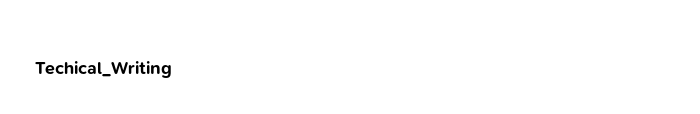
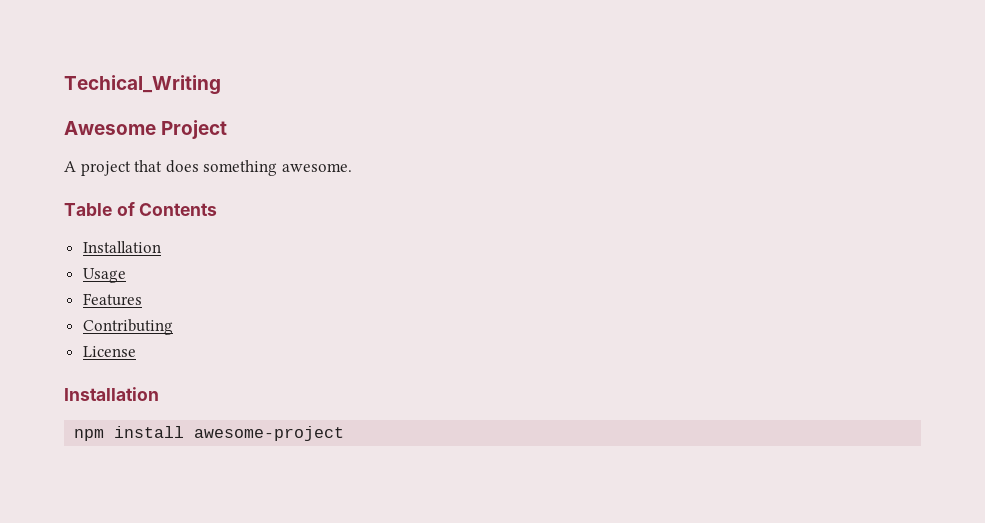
(172, 69) none -> [64,120,228,139] [64,160,352,176] [64,202,218,216] [82,241,161,253] [82,268,126,283] [82,293,142,306] [82,319,173,335] [82,346,136,357] [64,387,159,401] [74,426,345,441] // Awesome Project // A project that does something awesome. // Table of Contents // Installation // Usage // Features // Contributing // License // Installation // npm install awesome-project

